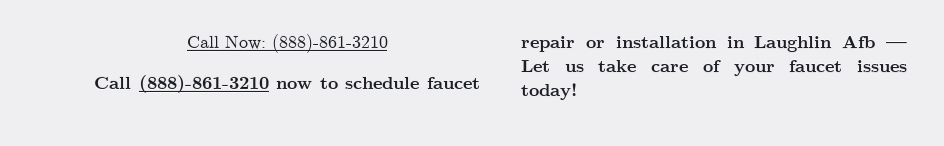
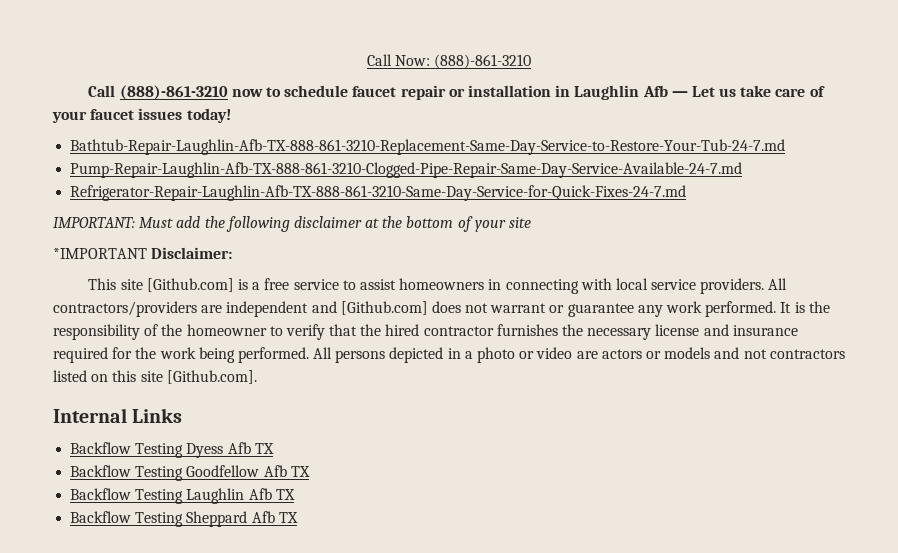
(577, 92) none -> [70,139,786,155] [70,162,743,178] [70,185,687,201] [53,216,532,232] [53,247,233,259] [88,278,788,294] [53,301,830,317] [53,324,798,340] [53,347,845,363] [53,370,257,384] [53,408,183,423] [70,442,274,458] [70,465,310,481] [70,488,295,504] [70,511,298,527] // Bathtub-Repair-Laughlin-Afb-TX-888-861-3210-Replacement-Same-Day-Service-to-Restore-Your-Tub-24-7.md // Pump-Repair-Laughlin-Afb-TX-888-861-3210-Clogged-Pipe-Repair-Same-Day-Service-Available-24-7.md // Refrigerator-Repair-Laughlin-Afb-TX-888-861-3210-Same-Day-Service-for-Quick-Fixes-24-7.md // IMPORTANT: Must add the following disclaimer at the bottom of your site // *IMPORTANT Disclaimer: // This site [Github.com] is a free service to assist homeowners in connecting with local service providers. All contractors/providers are independent and [Github.com] does not warrant or guarantee any work performed. It is the responsibility of the homeowner to verify that the hired contractor furnishes the necessary license and insurance required for the work being performed. All persons depicted in a photo or video are actors or models and not contractors listed on this site [Github.com]. // Internal Links // Backflow Testing Dyess Afb TX // Backflow Testing Goodfellow Afb TX // Backflow Testing Laughlin Afb TX // Backflow Testing Sheppard Afb TX

